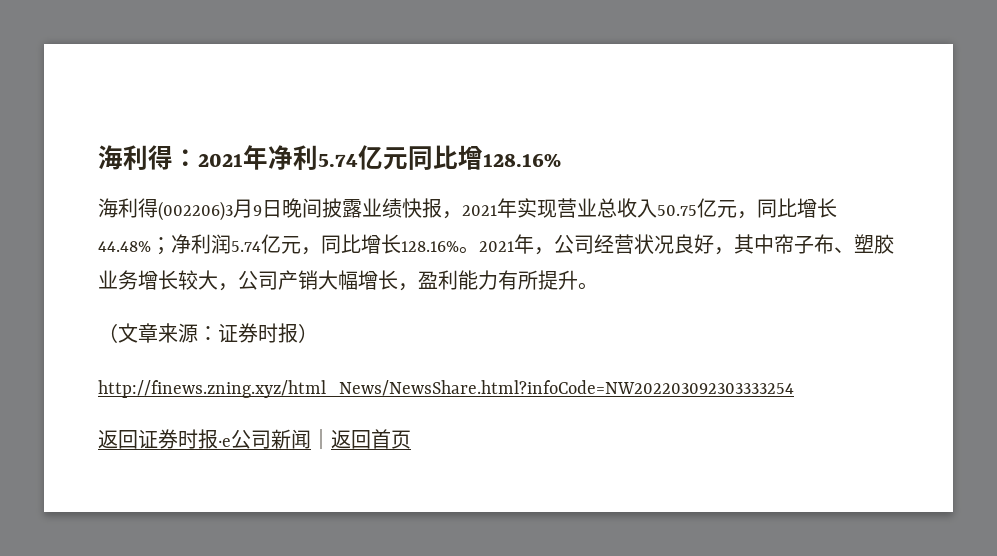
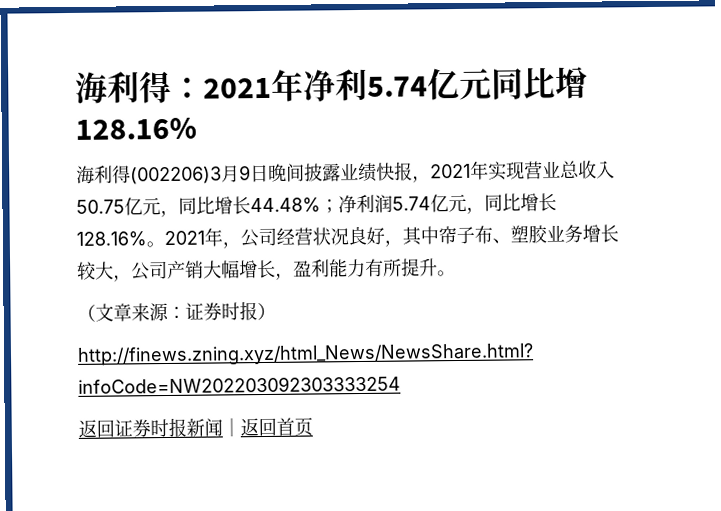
[218,429,271,449] ·e公司 -> (187, 427) none

